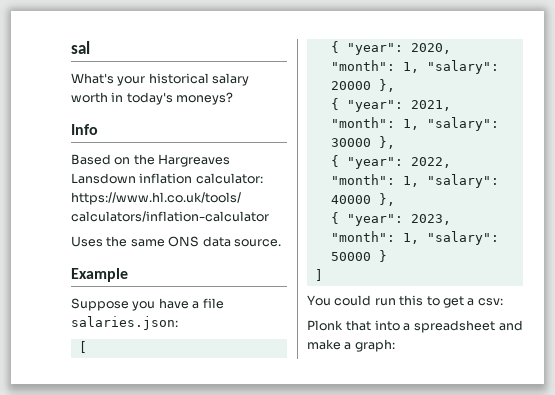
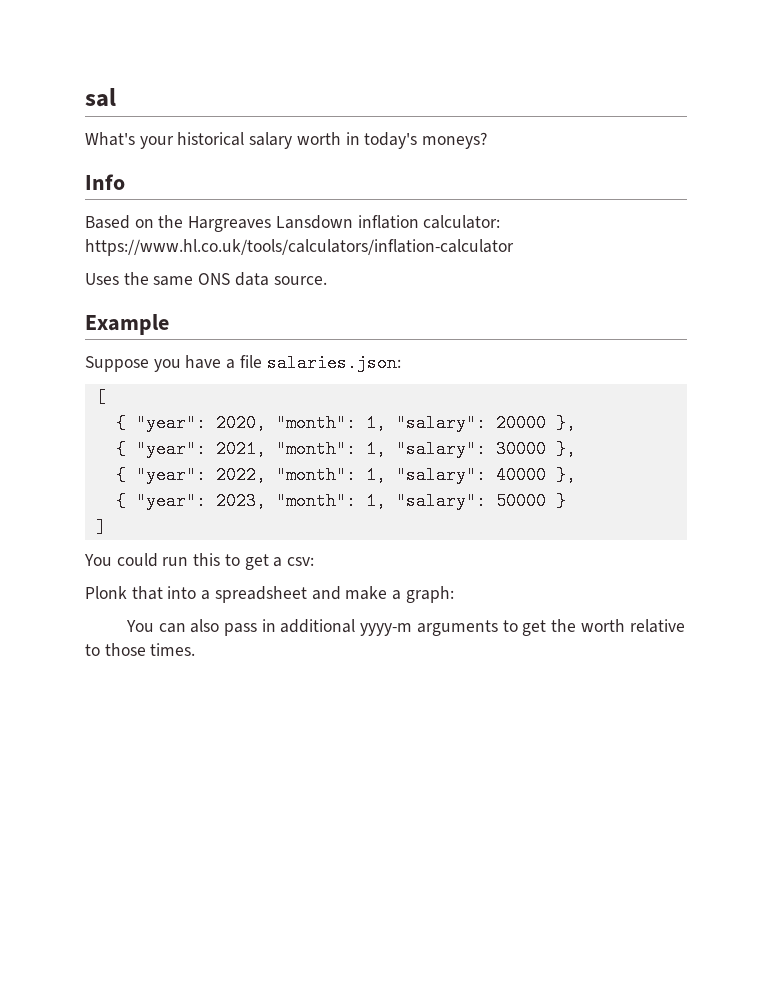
(395, 345) none -> [125,619,685,636] [85,643,196,656] // You can also pass in additional yyyy-m arguments to get the worth relative to those times.

